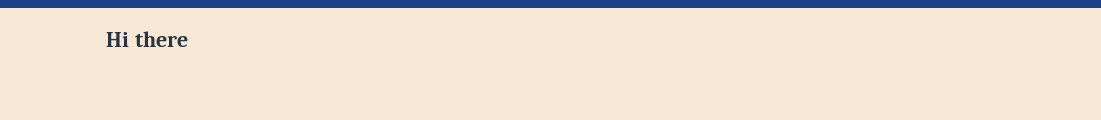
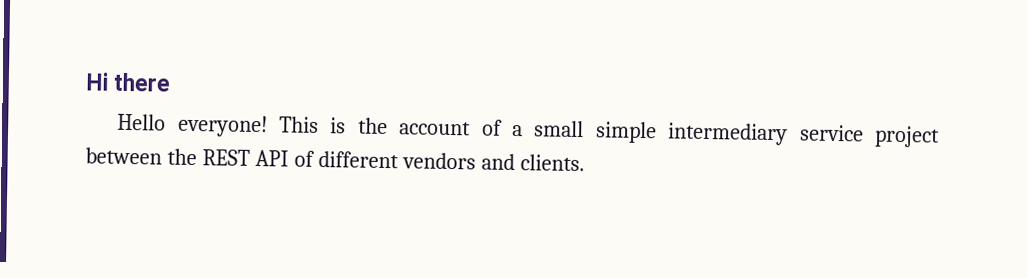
(188, 39) none -> [117,113,940,148] [85,147,585,172] // Hello everyone! This is the account of a small simple intermediary service project between the REST API of different vendors and clients.

